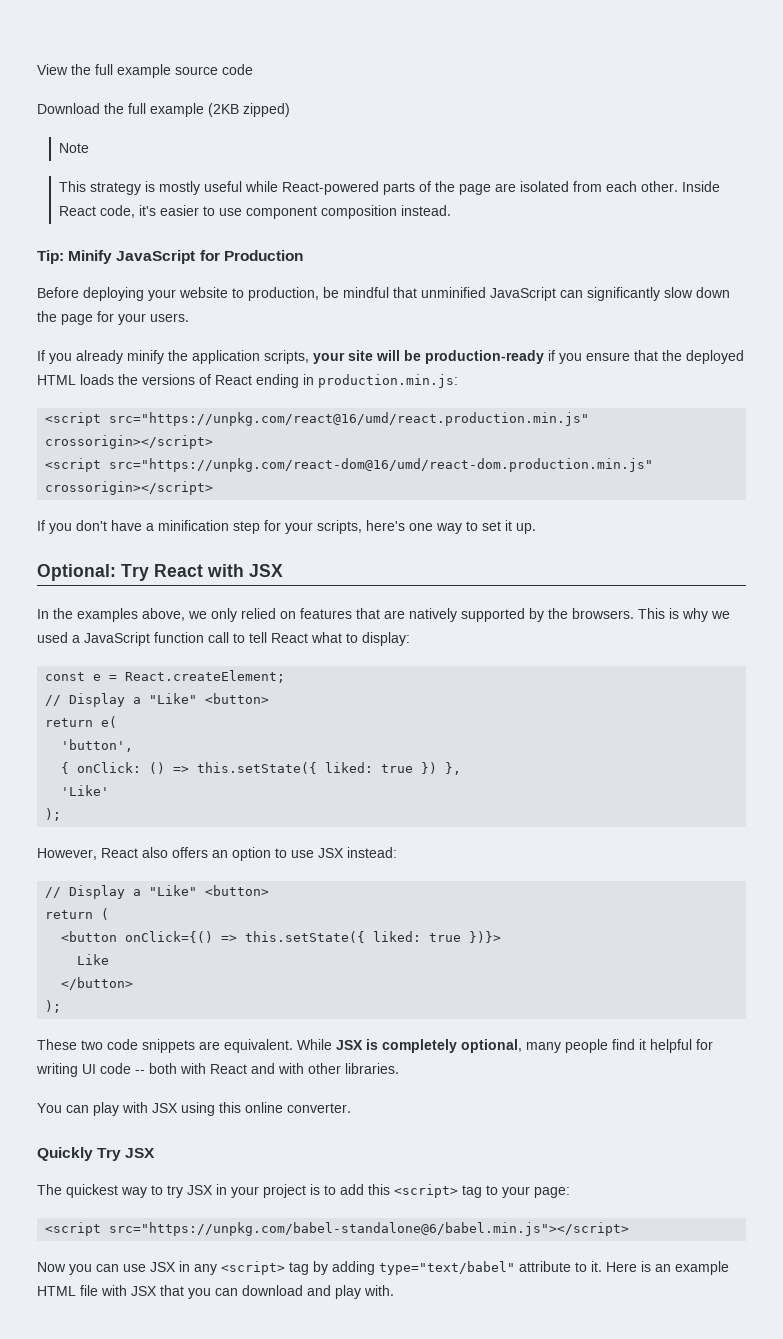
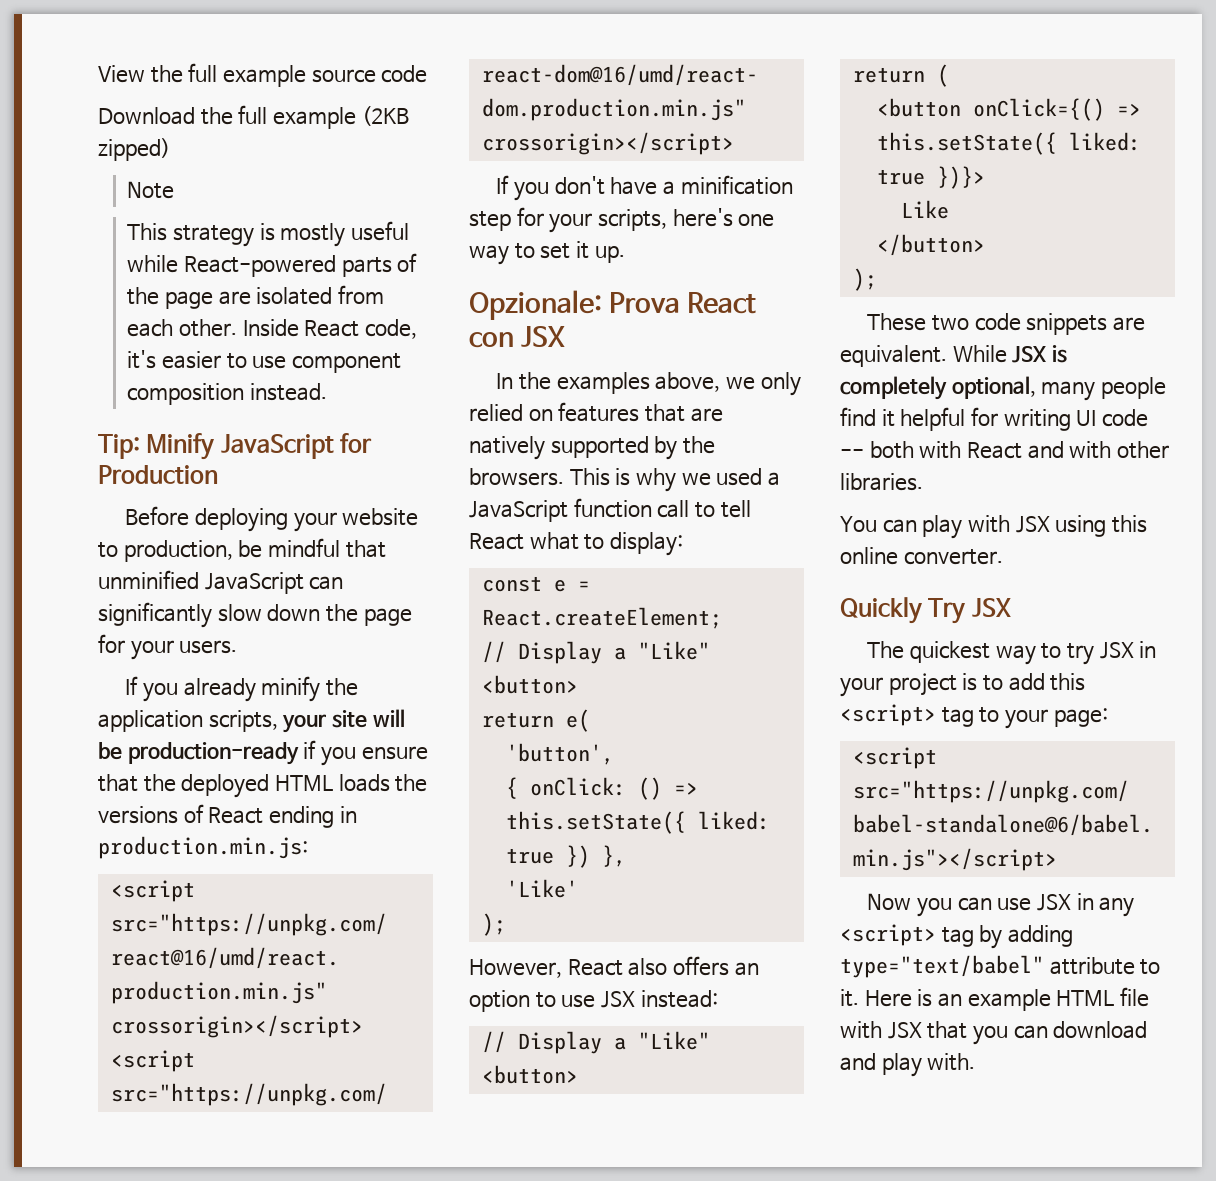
[37,564,244,581] Optional: Try React with -> [469,290,757,320] [469,332,514,348] Opzionale: Prova React con

